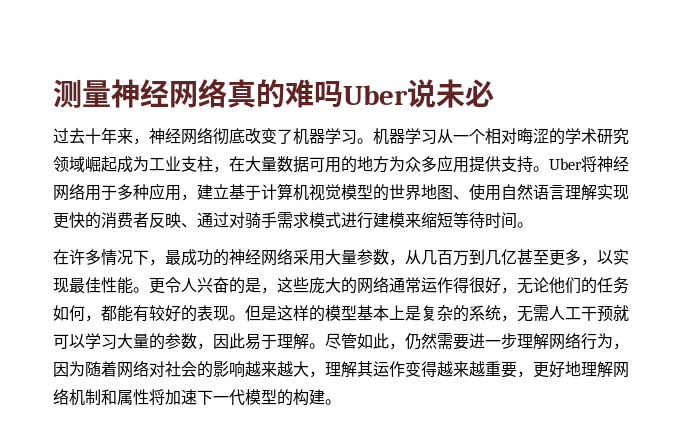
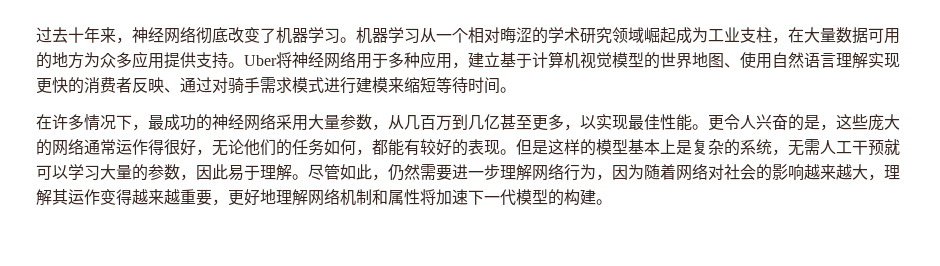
[53,79,494,108] 测量神经网络真的难吗Uber说未必 // -> (36, 35) none

